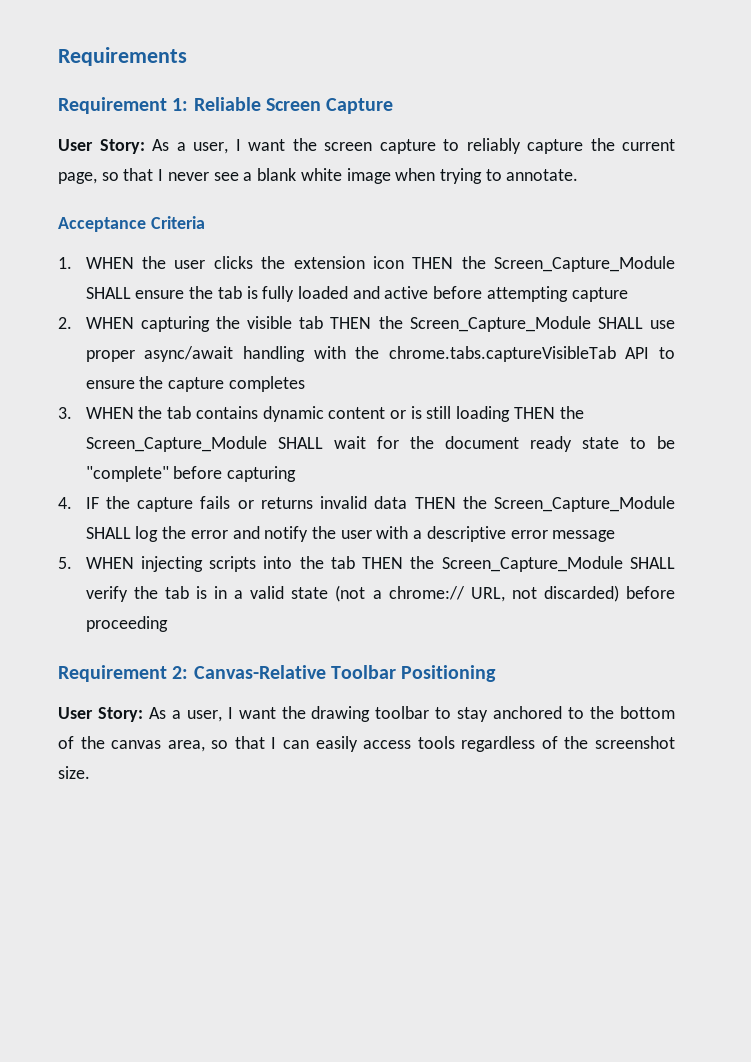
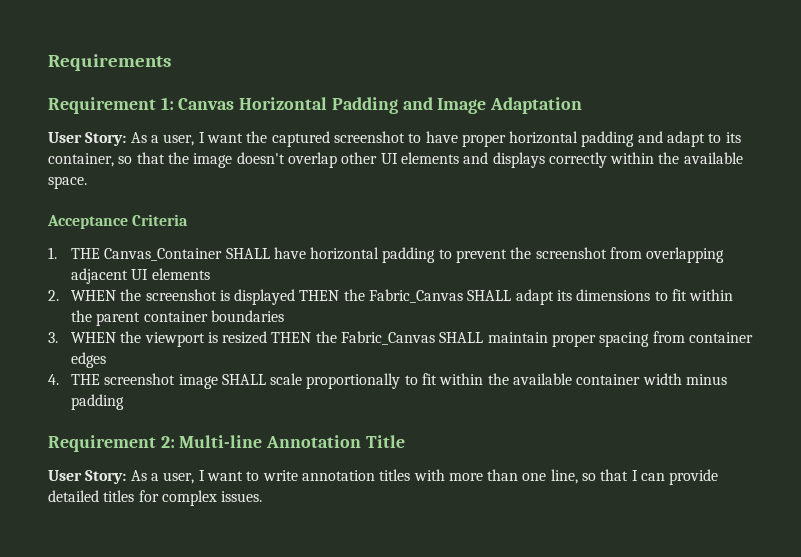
[193,97,394,114] [58,138,675,154] [58,168,579,184] [58,216,205,232] [58,256,675,272] [85,286,628,302] [58,316,675,332] [85,346,675,362] [85,376,305,392] [58,406,584,422] [85,436,675,452] [85,466,297,482] [58,496,676,512] [85,526,616,542] [58,556,675,572] [85,585,676,602] [85,616,168,632] Reliable Screen Capture // User Story: As a user, I want the screen capture to reliably capture the current page, so that I never see a blank white image when trying to annotate. // Acceptance Criteria // 1. WHEN the user clicks the extension icon THEN the Screen_Capture_Module SHALL ensure the tab is fully loaded and active before attempting capture // 2. WHEN capturing the visible tab THEN the Screen_Capture_Module SHALL use proper async/await handling with the chrome.tabs.captureVisibleTab API to ensure the capture completes // 3. WHEN the tab contains dynamic content or is still loading THEN the Screen_Capture_Module SHALL wait for the document ready state to be "complete" before capturing // 4. IF the capture fails or returns invalid data THEN the Screen_Capture_Module SHALL log the error and notify the user with a descriptive error message // 5. WHEN injecting scripts into the tab THEN the Screen_Capture_Module SHALL verify the tab is in a valid state (not a chrome:// URL, not discarded) before proceeding -> [178,97,583,114] [48,131,741,147] [48,152,743,168] [48,176,87,189] [47,214,189,229] [48,247,725,263] [70,268,210,284] [48,289,734,305] [70,310,284,326] [48,331,754,347] [70,352,106,368] [48,373,728,389] [70,394,124,410] Canvas Horizontal Padding and Image Adaptation // User Story: As a user, I want the captured screenshot to have proper horizontal padding and adapt to its container, so that the image doesn't overlap other UI elements and displays correctly within the available space. // Acceptance Criteria // 1. THE Canvas_Container SHALL have horizontal padding to prevent the screenshot from overlapping adjacent UI elements // 2. WHEN the screenshot is displayed THEN the Fabric_Canvas SHALL adapt its dimensions to fit within the parent container boundaries // 3. WHEN the viewport is resized THEN the Fabric_Canvas SHALL maintain proper spacing from container edges // 4. THE screenshot image SHALL scale proportionally to fit within the available container width minus padding
[193,665,497,682] [58,706,675,722] [58,736,675,752] [58,766,90,779] Canvas-Relative Toolbar Positioning // User Story: As a user, I want the drawing toolbar to stay anchored to the bottom of the canvas area, so that I can easily access tools regardless of the screenshot size. -> [179,435,405,448] [48,469,719,485] [48,490,263,506] Multi-line Annotation Title // User Story: As a user, I want to write annotation titles with more than one line, so that I can provide detailed titles for complex issues.

